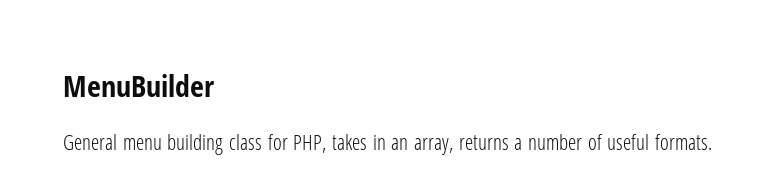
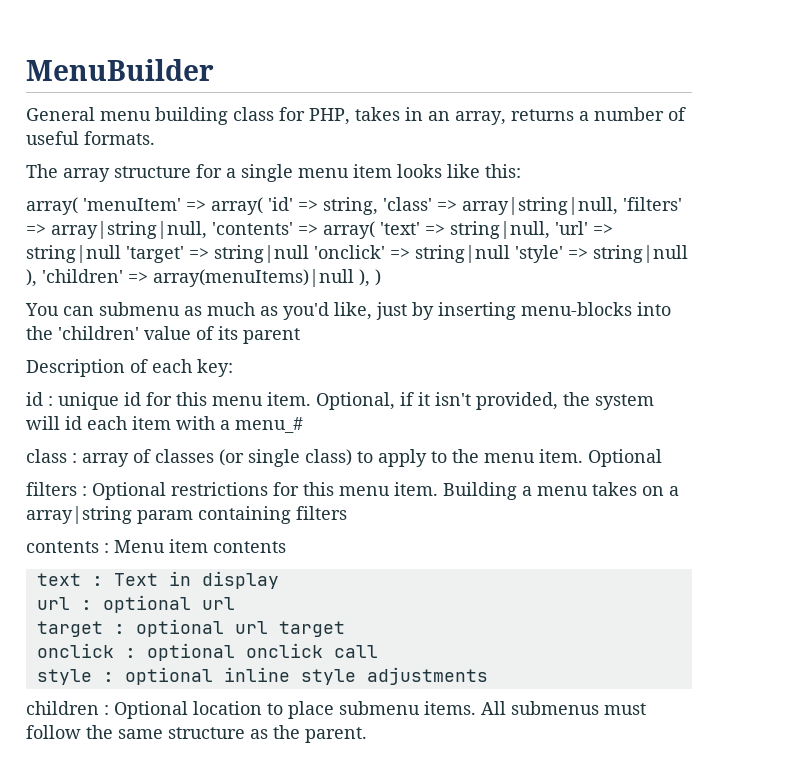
(713, 142) none -> [26,164,521,182] [26,197,682,215] [26,221,613,239] [26,245,688,263] [26,269,381,287] [25,302,671,320] [26,326,300,344] [26,359,233,377] [26,392,654,410] [26,416,303,433] [26,449,662,467] [26,482,679,500] [26,506,347,524] [26,539,286,553] [36,571,279,589] [36,595,235,613] [36,619,345,637] [36,643,378,661] [36,667,488,685] [26,701,646,719] [26,725,367,743] // The array structure for a single menu item looks like this: // array( 'menuItem' => array( 'id' => string, 'class' => array|string|null, 'filters' => array|string|null, 'contents' => array( 'text' => string|null, 'url' => string|null 'target' => string|null 'onclick' => string|null 'style' => string|null ), 'children' => array(menuItems)|null ), ) // You can submenu as much as you'd like, just by inserting menu-blocks into the 'children' value of its parent // Description of each key: // id : unique id for this menu item. Optional, if it isn't provided, the system will id each item with a menu_# // class : array of classes (or single class) to apply to the menu item. Optional // filters : Optional restrictions for this menu item. Building a menu takes on a array|string param containing filters // contents : Menu item contents // text : Text in display // url : optional url // target : optional url target // onclick : optional onclick call // style : optional inline style adjustments // children : Optional location to place submenu items. All submenus must follow the same structure as the parent.

